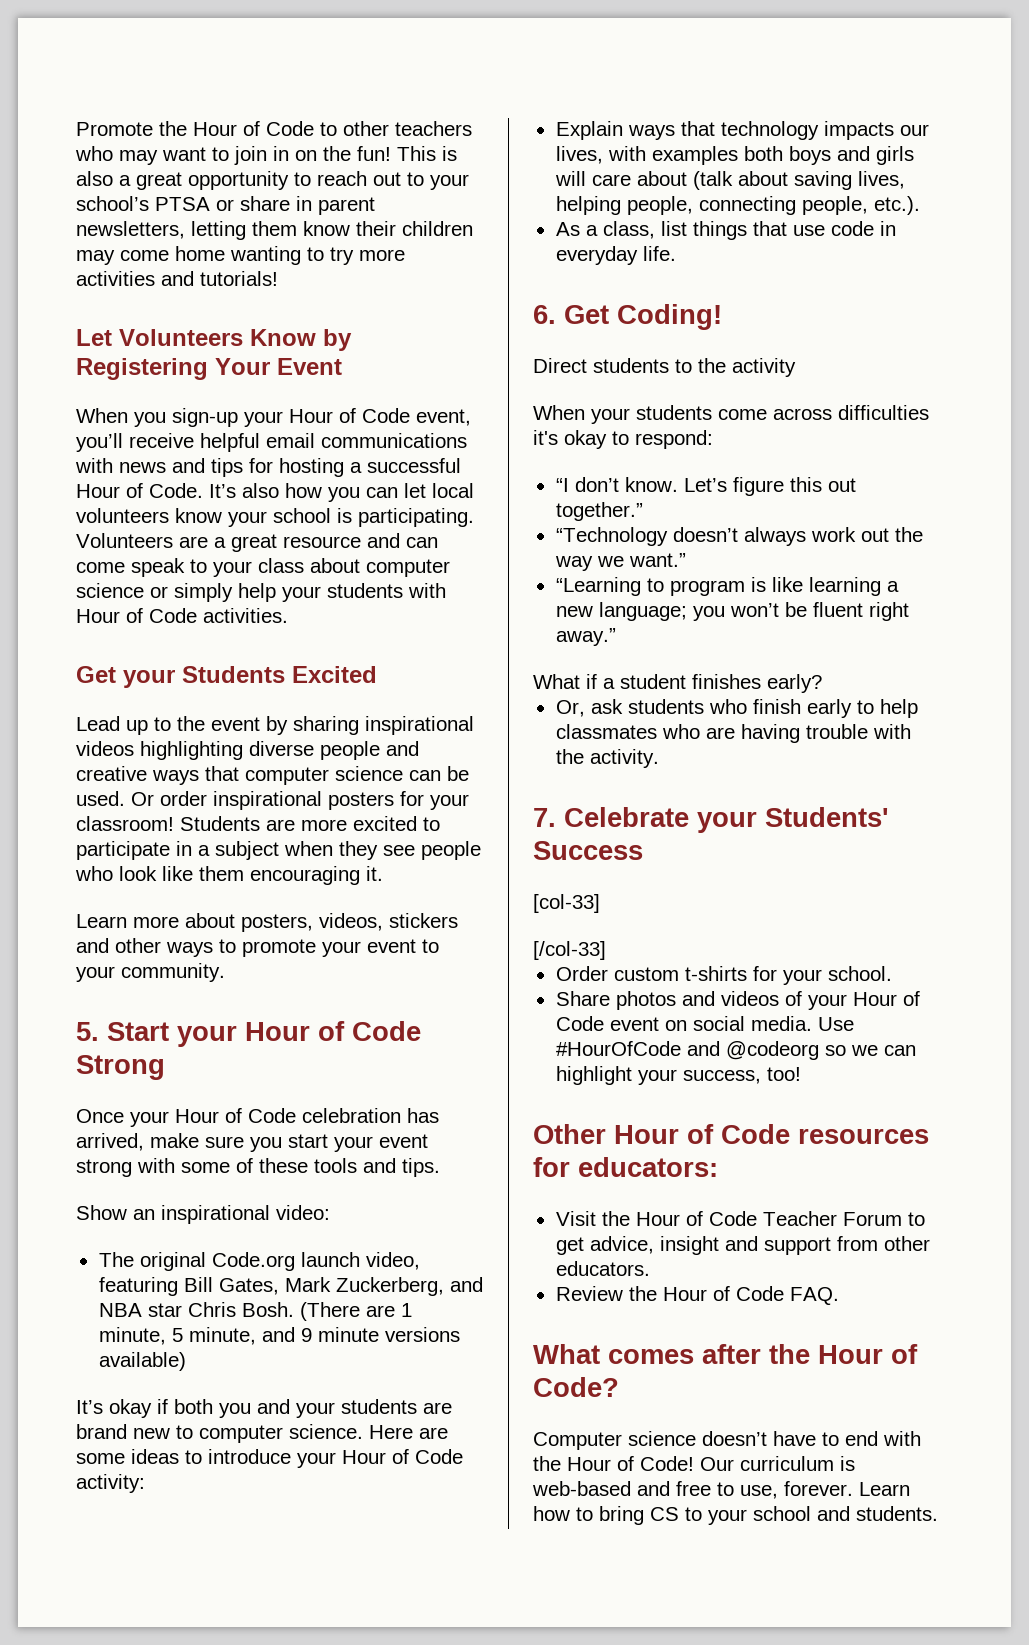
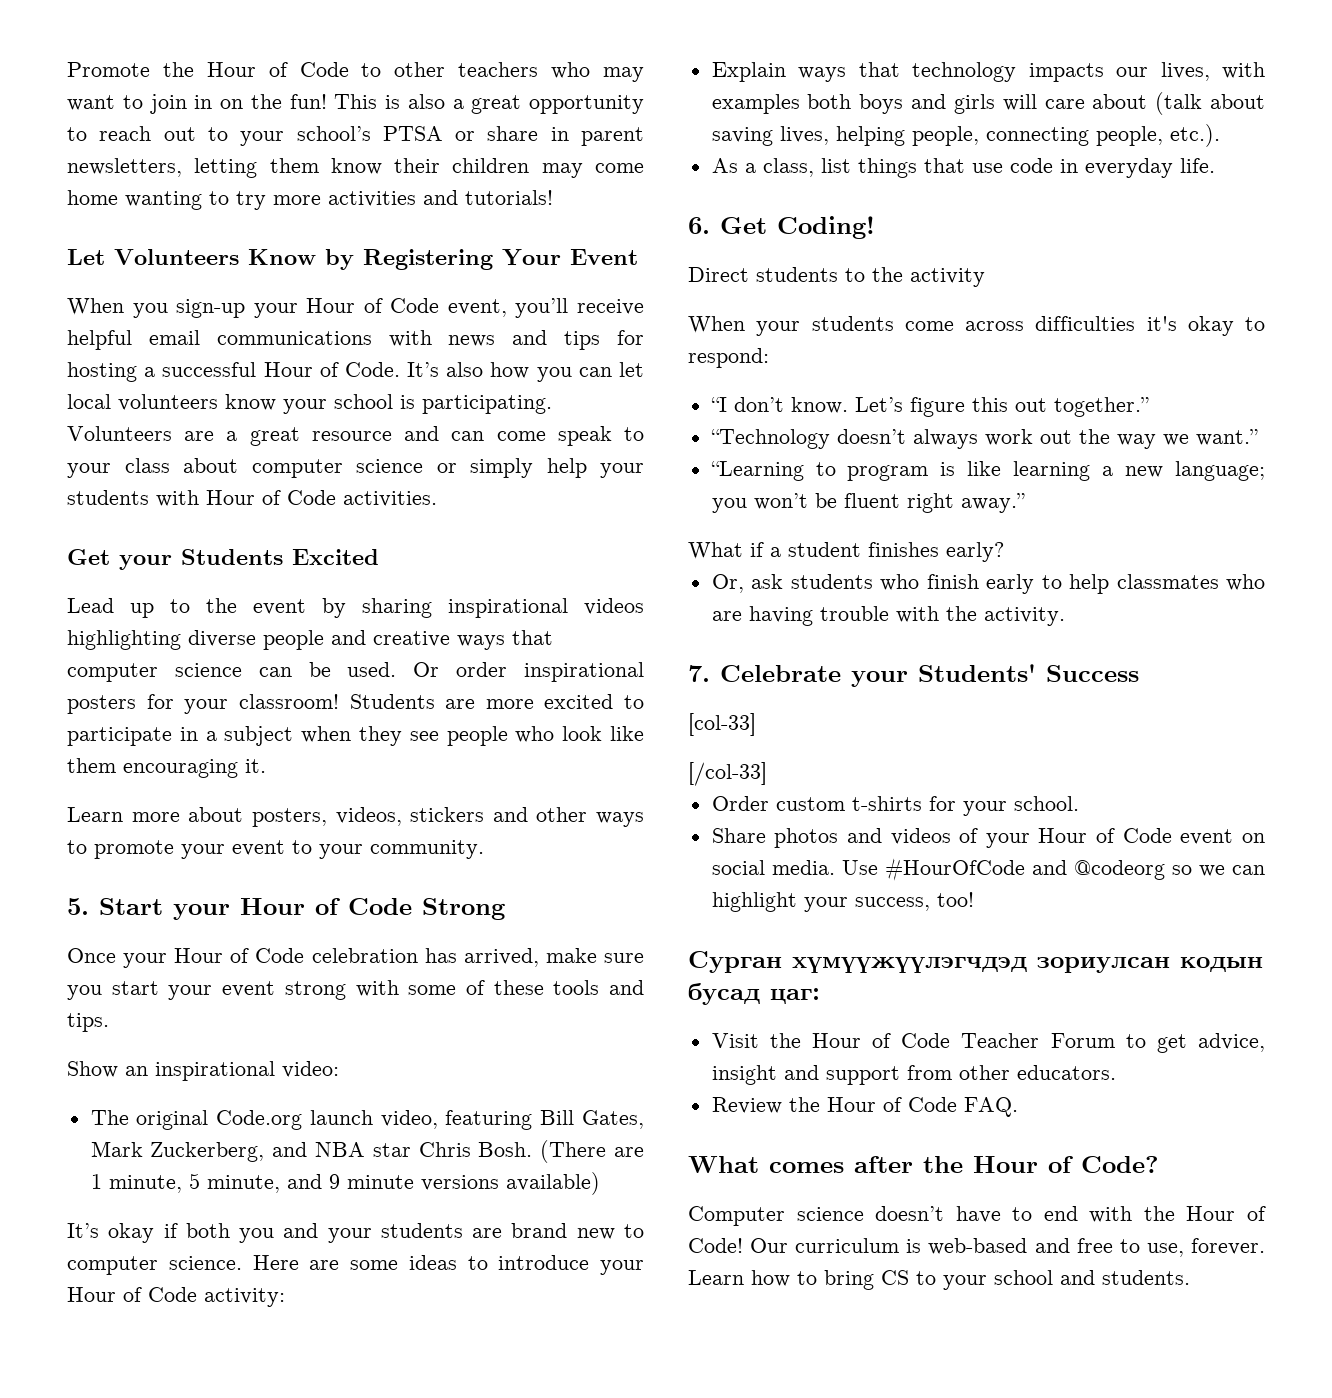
[533,1124,929,1144] [533,1157,718,1177] Other Hour of Code resources for educators: -> [688,951,1263,973] [688,983,820,1005] Сурган хүмүүжүүлэгчдэд зориулсан кодын бусад цаг:

